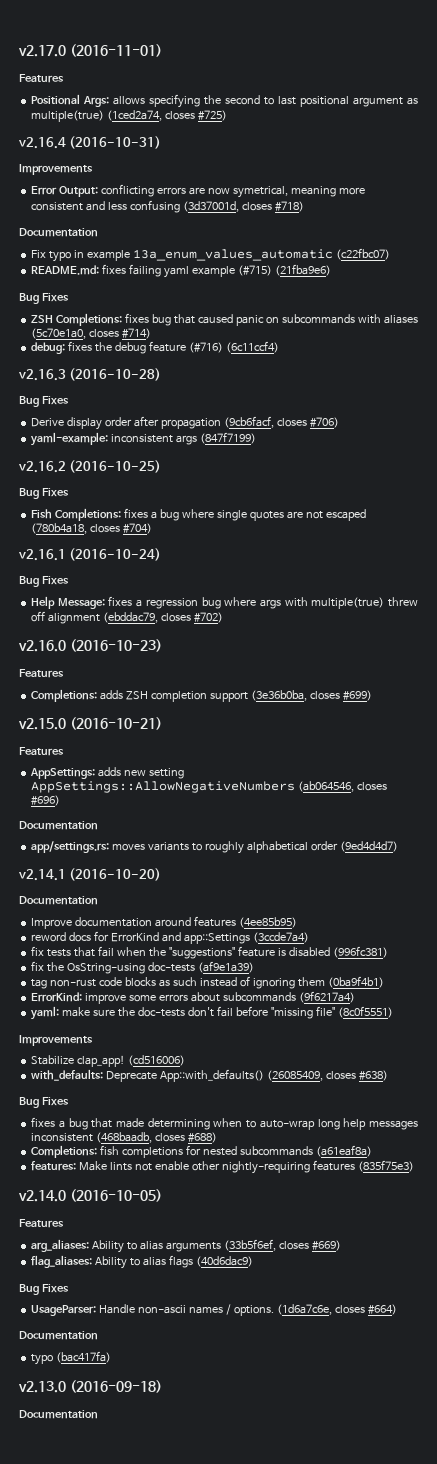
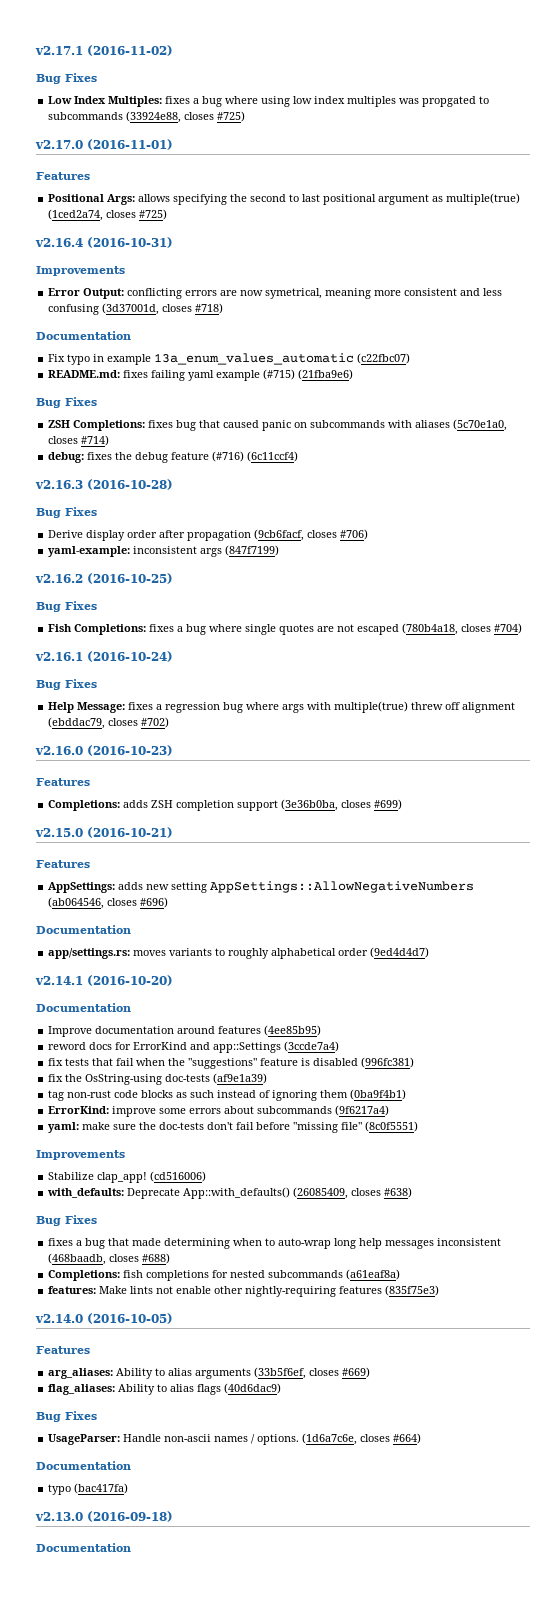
(18, 51) none -> [35,45,173,56] [36,73,97,84] [48,96,490,107] [48,111,246,123] v2.17.1 (2016-11-02) // Bug Fixes // Low Index Multiples: fixes a bug where using low index multiples was propgated to subcommands (33924e88, closes #725) //

